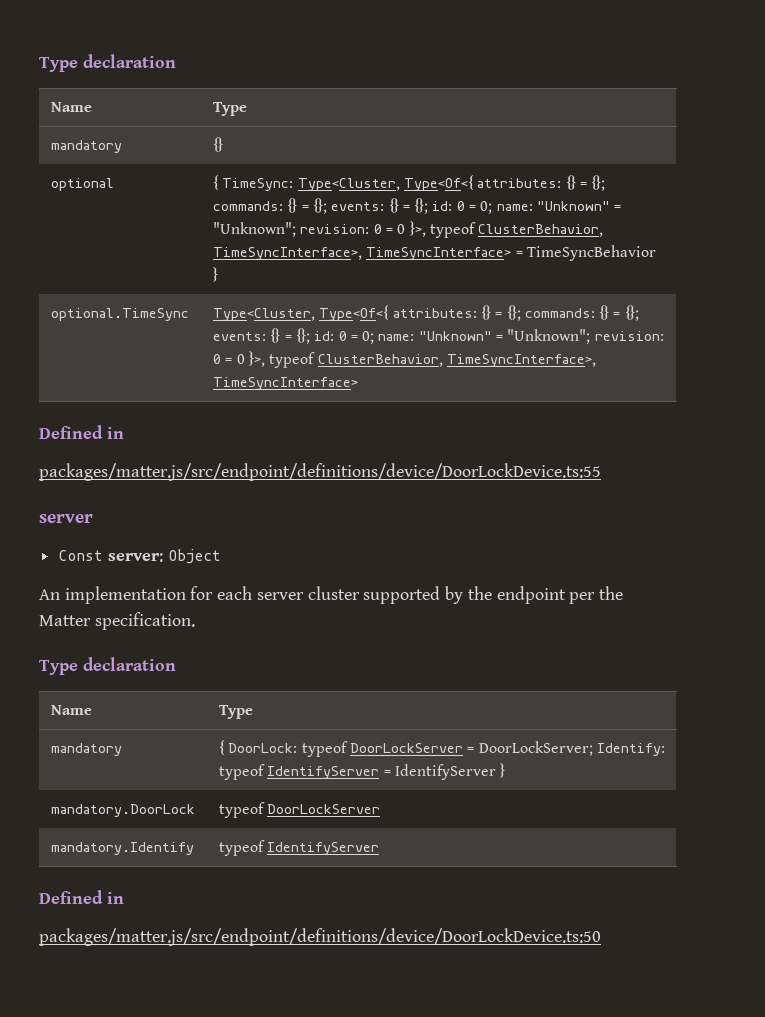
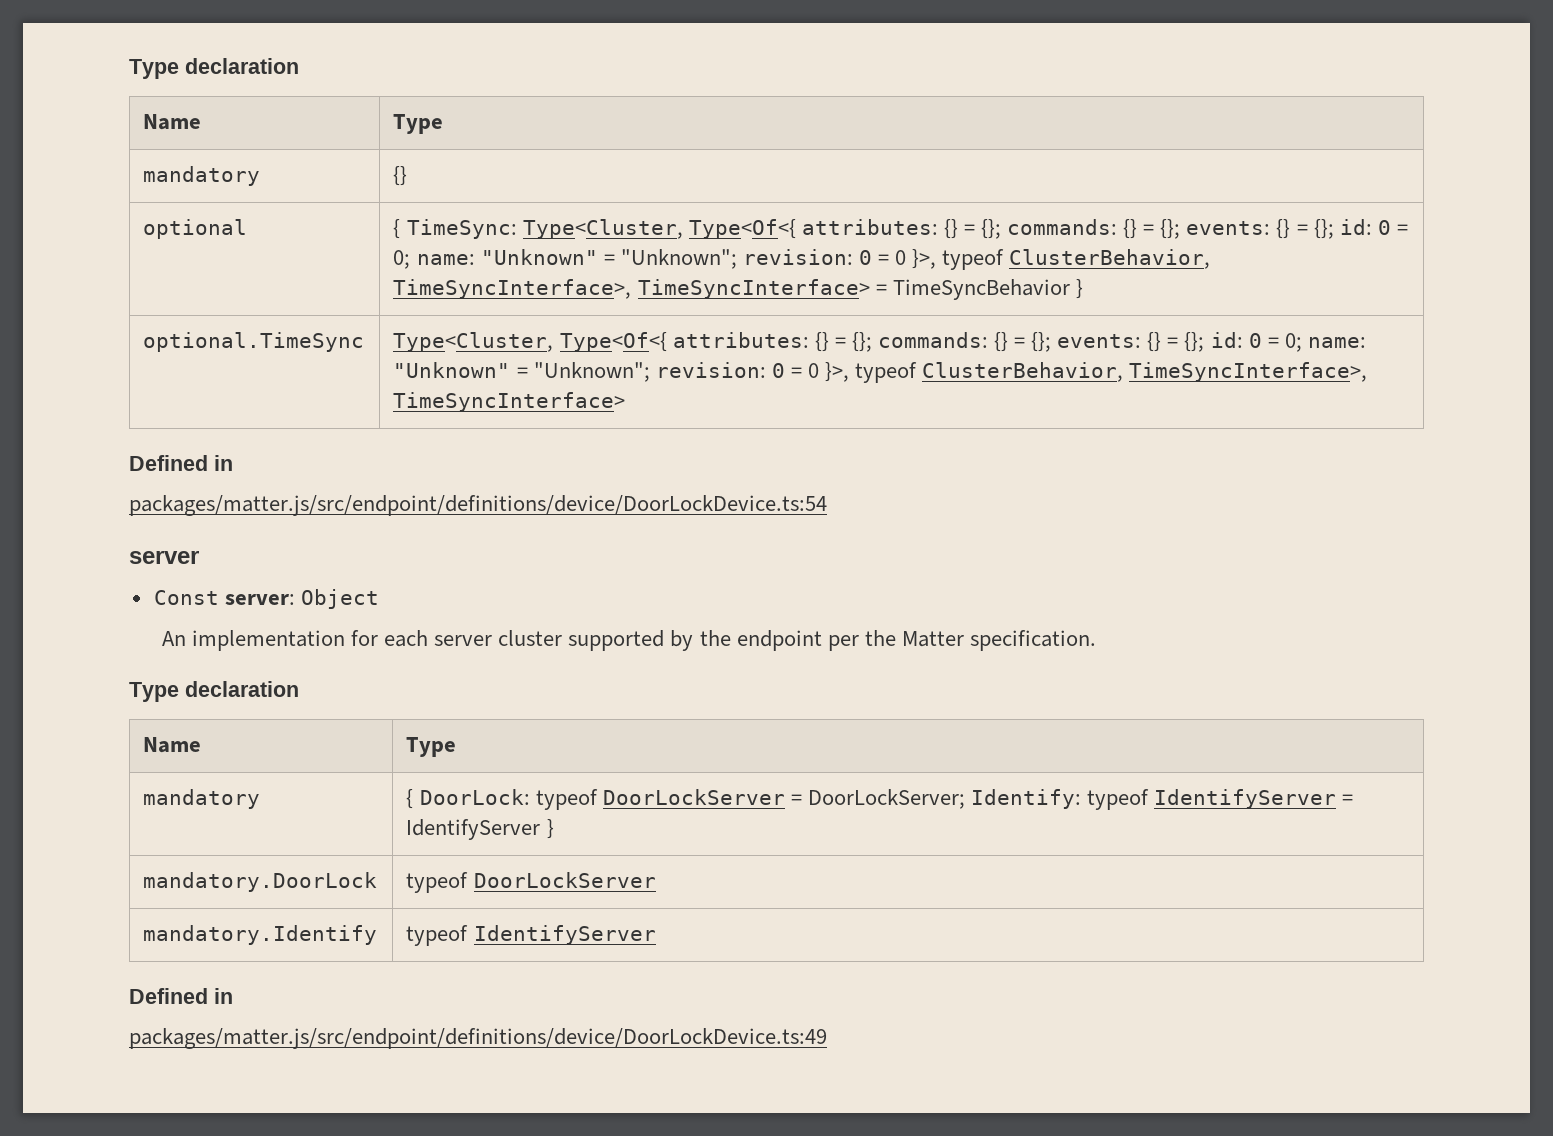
[39,463,601,481] packages/matter.js/src/endpoint/definitions/device/DoorLockDevice.ts:55 -> [129,495,827,516] packages/matter.js/src/endpoint/definitions/device/DoorLockDevice.ts:54
[39,928,601,946] packages/matter.js/src/endpoint/definitions/device/DoorLockDevice.ts:50 -> [129,1028,827,1049] packages/matter.js/src/endpoint/definitions/device/DoorLockDevice.ts:49

